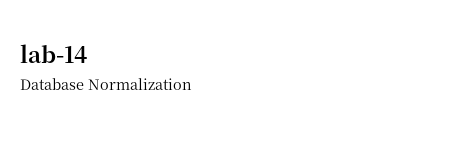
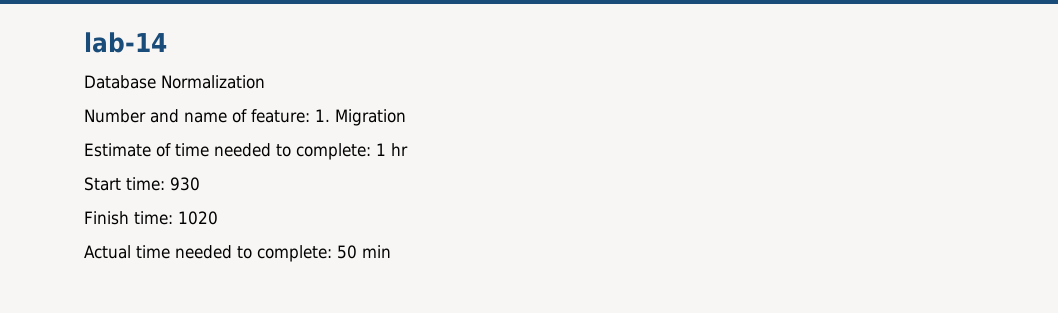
(192, 84) none -> [84,109,406,126] [84,143,408,160] [84,177,200,191] [84,211,218,225] [84,245,391,262] // Number and name of feature: 1. Migration // Estimate of time needed to complete: 1 hr // Start time: 930 // Finish time: 1020 // Actual time needed to complete: 50 min

